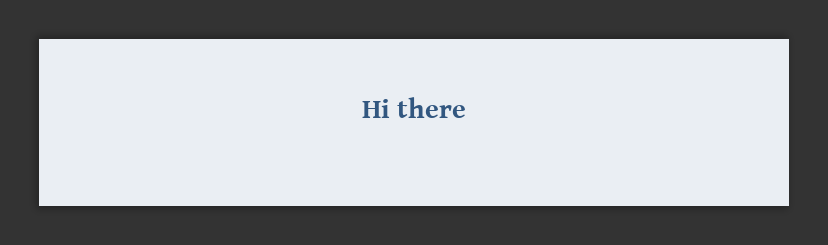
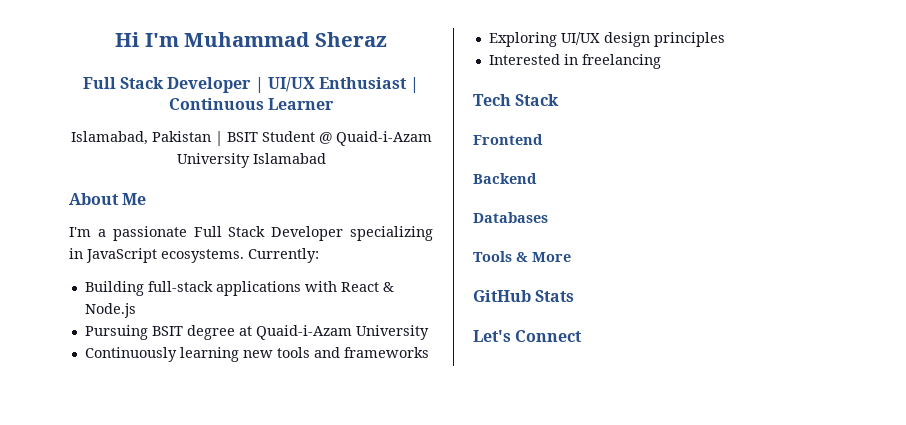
[397,97,467,118] there -> [144,32,387,47] [82,77,420,93] [168,98,335,110] [70,131,432,146] [176,153,326,168] [69,193,147,205] [69,226,433,241] [69,248,319,263] [84,281,394,296] [84,303,136,318] [84,325,429,340] [84,347,429,362] [488,32,725,47] [488,54,661,69] [473,94,560,106] [473,134,543,145] [473,173,537,184] [473,212,548,223] [473,251,571,262] [473,290,575,302] [473,330,583,342] I'm Muhammad Sheraz // Full Stack Developer | UI/UX Enthusiast | Continuous Learner // Islamabad, Pakistan | BSIT Student @ Quaid-i-Azam University Islamabad // About Me // I'm a passionate Full Stack Developer specializing in JavaScript ecosystems. Currently: // Building full-stack applications with React & Node.js // Pursuing BSIT degree at Quaid-i-Azam University // Continuously learning new tools and frameworks // Exploring UI/UX design principles // Interested in freelancing // Tech Stack // Frontend // Backend // Databases // Tools & More // GitHub Stats // Let's Connect

